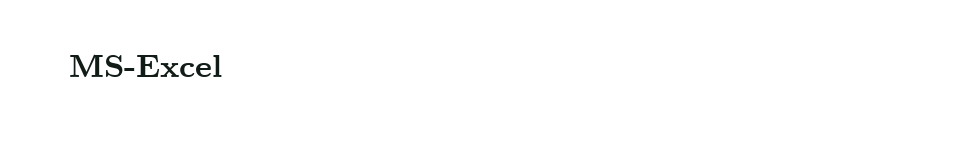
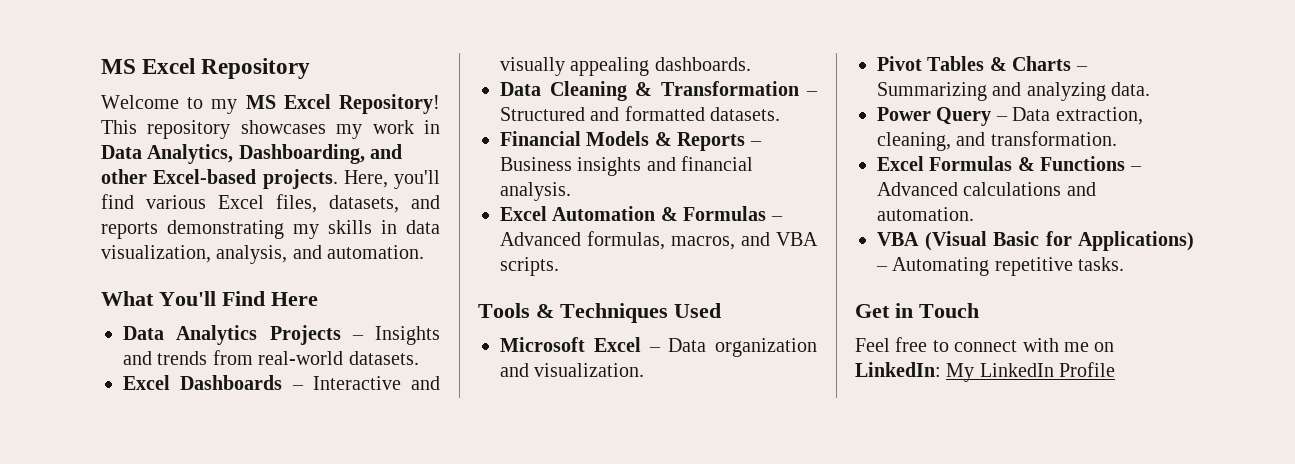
[69,54,222,77] MS-Excel -> [101,58,311,79] [101,94,440,114] [101,120,440,139] [101,144,403,164] [101,169,440,189] [101,194,440,213] [101,220,440,239] [101,245,425,264] [101,291,318,306] [123,325,440,345] [123,350,419,365] [123,375,440,390] [500,57,751,76] [500,81,818,101] [500,106,781,121] [500,131,762,151] [500,156,754,176] [500,182,571,201] [500,206,783,221] [500,231,818,250] [500,257,559,276] [478,303,721,323] [500,337,817,357] [500,363,645,377] [877,56,1088,71] [877,82,1151,101] [877,107,1143,126] [877,131,1117,151] [877,156,1142,171] [877,182,1096,196] [877,207,974,221] [877,231,1194,251] [876,257,1125,276] [855,303,979,318] [855,337,1115,352] [855,362,1116,382] MS Excel Repository // Welcome to my MS Excel Repository! This repository showcases my work in Data Analytics, Dashboarding, and other Excel-based projects. Here, you'll find various Excel files, datasets, and reports demonstrating my skills in data visualization, analysis, and automation. // What You'll Find Here // Data Analytics Projects – Insights and trends from real-world datasets. // Excel Dashboards – Interactive and visually appealing dashboards. // Data Cleaning & Transformation – Structured and formatted datasets. // Financial Models & Reports – Business insights and financial analysis. // Excel Automation & Formulas – Advanced formulas, macros, and VBA scripts. // Tools & Techniques Used // Microsoft Excel – Data organization and visualization. // Pivot Tables & Charts – Summarizing and analyzing data. // Power Query – Data extraction, cleaning, and transformation. // Excel Formulas & Functions – Advanced calculations and automation. // VBA (Visual Basic for Applications) – Automating repetitive tasks. // Get in Touch // Feel free to connect with me on LinkedIn: My LinkedIn Profile

